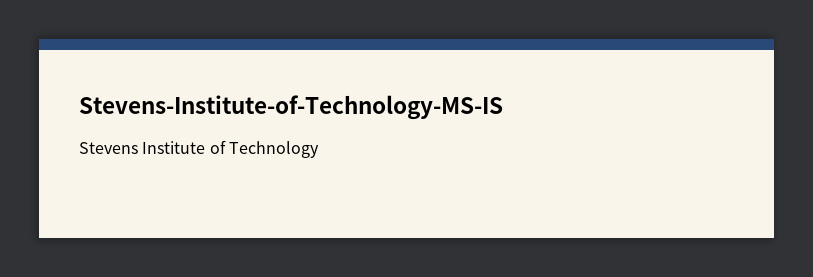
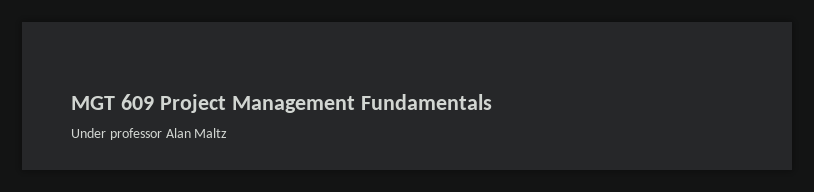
[79,95,503,120] [79,140,319,158] Stevens-Institute-of-Technology-MS-IS // Stevens Institute of Technology -> [71,94,492,113] [71,128,228,140] MGT 609 Project Management Fundamentals // Under professor Alan Maltz

